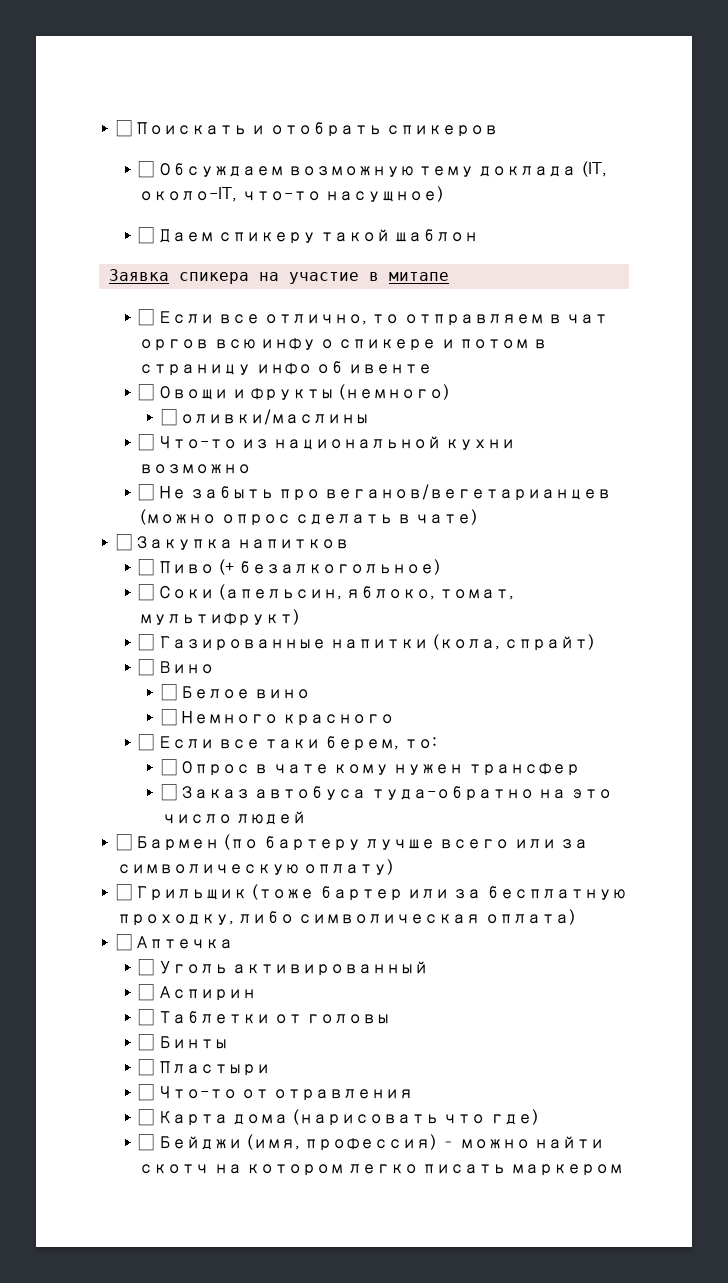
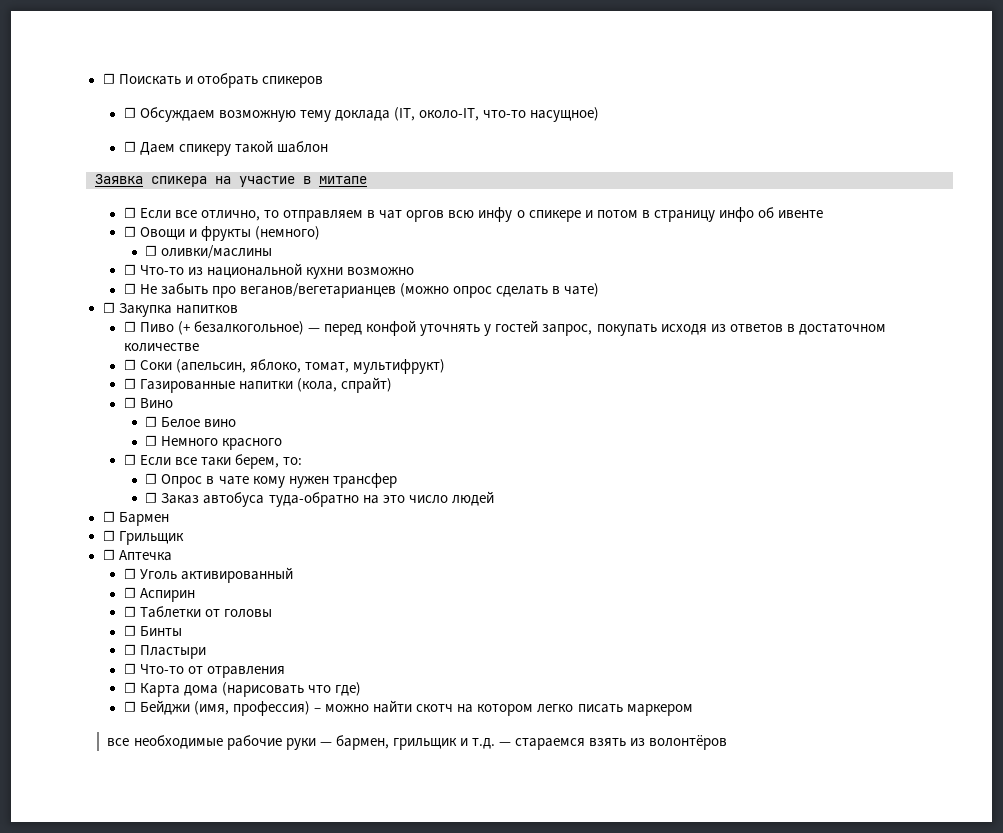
(442, 567) none -> [308,320,886,336] [123,343,199,352] — перед конфой уточнять у гостей запрос, покупать исходя из ответов в достаточном количестве
[223,834,588,851] [116,859,394,875] [115,884,626,901] [116,909,576,926] (по бартеру лучше всего или за символическую оплату) // ☐ Грильщик (тоже бартер или за бесплатную проходку, либо символическая оплата) -> [102,530,184,545] // ☐ Грильщик
(623, 1170) none -> [107,735,728,750] // все необходимые рабочие руки — бармен, грильщик и т.д. — стараемся взять из волонтёров

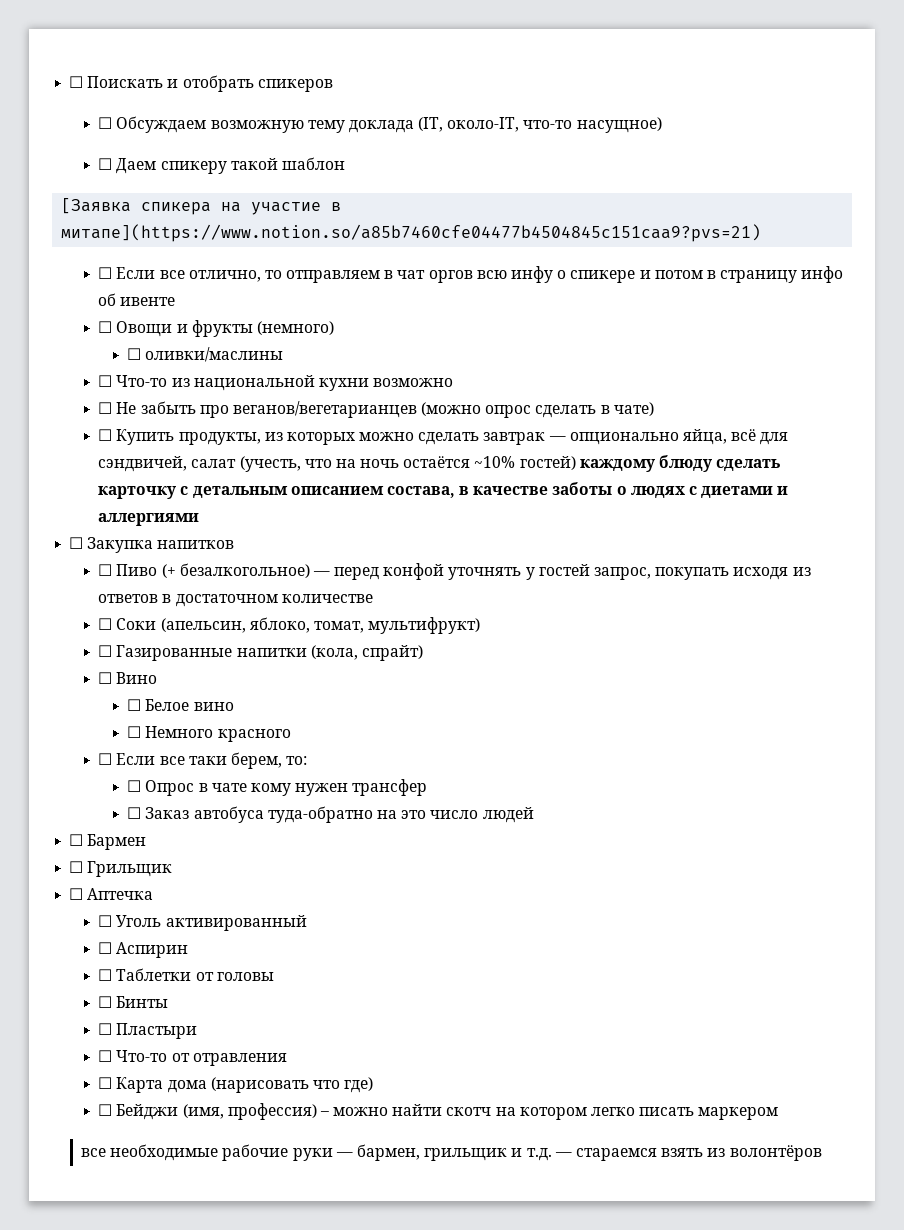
[95,174,143,184] Заявка -> [61,198,132,214] [Заявка
[319,176,367,184] митапе -> [61,224,762,242] митапе](https://www.notion.so/a85b7460cfe04477b4504845c151caa9?pvs=21)
(600, 290) none -> [98,429,789,445] [98,455,781,472] [98,482,789,499] [98,513,200,526] // ☐ Купить продукты, из которых можно сделать завтрак — опционально яйца, всё для сэндвичей, салат (учесть, что на ночь остаётся ~10% гостей) каждому блюду сделать карточку с детальным описанием состава, в качестве заботы о людях с диетами и аллергиями

